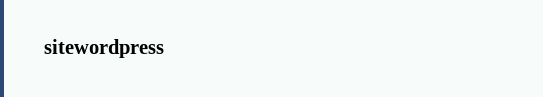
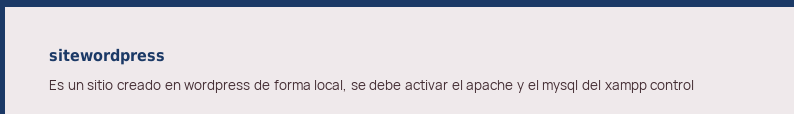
(164, 48) none -> [49,80,695,93] // Es un sitio creado en wordpress de forma local, se debe activar el apache y el mysql del xampp control

